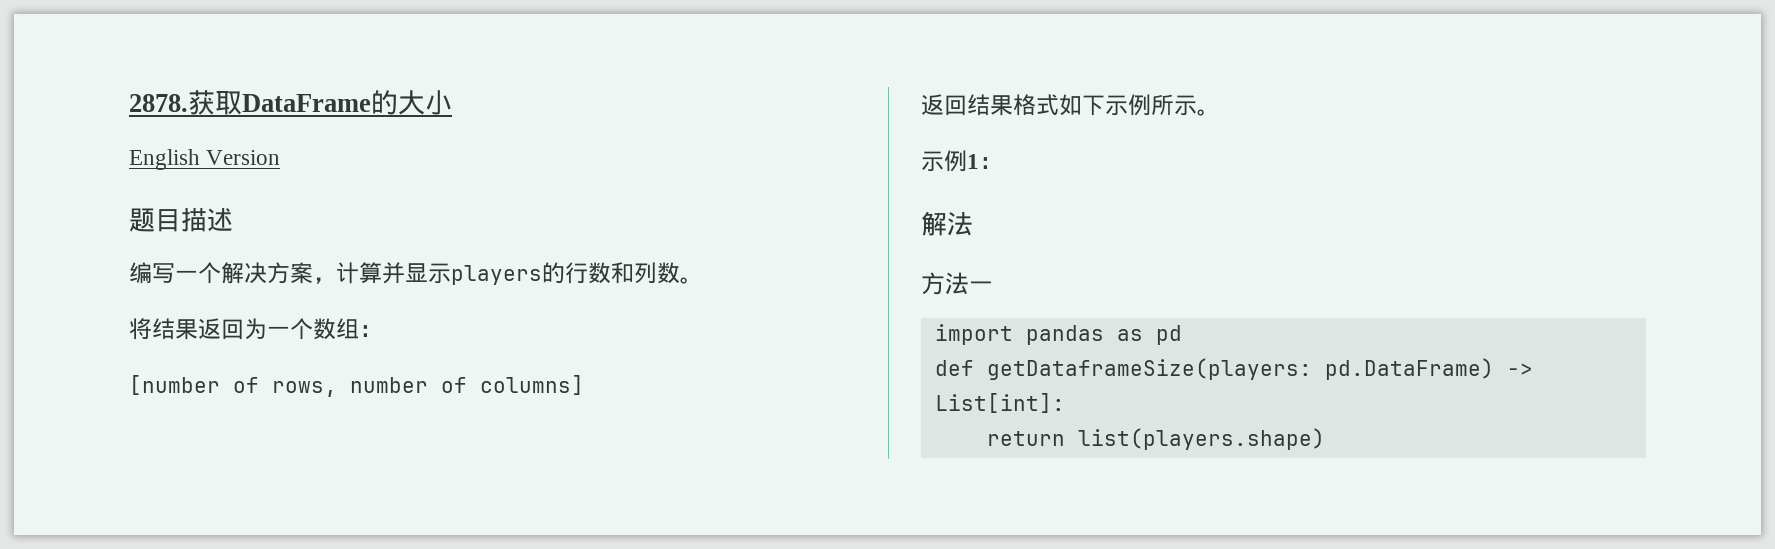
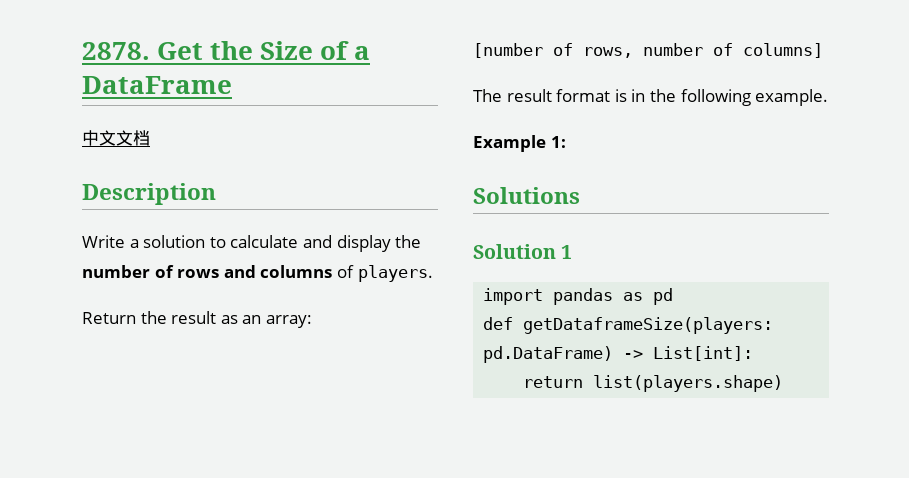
[188,90,452,115] [129,149,281,170] [129,207,233,232] [129,262,703,285] [129,318,382,340] 获取DataFrame的大小 // English Version // 题目描述 // 编写一个解决方案，计算并显示players的行数和列数。 // 将结果返回为一个数组： -> [157,41,371,60] [82,76,232,94] [82,130,150,146] [82,183,216,205] [82,235,422,252] [82,265,433,282] [82,311,312,328] Get the Size of a DataFrame // 中文文档 // Description // Write a solution to calculate and display the number of rows and columns of players. // Return the result as an array:
[921,94,1220,116] [921,150,1002,172] [921,211,973,236] [921,272,993,295] 返回结果格式如下示例所示。 // 示例1： // 解法 // 方法一 -> [473,89,829,106] [473,135,566,152] [473,187,580,204] [473,244,573,259] The result format is in the following example. // Example 1: // Solutions // Solution 1

